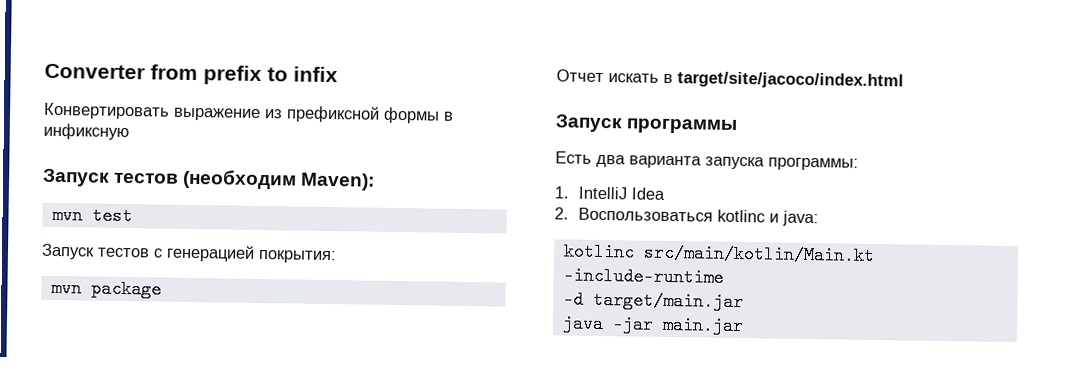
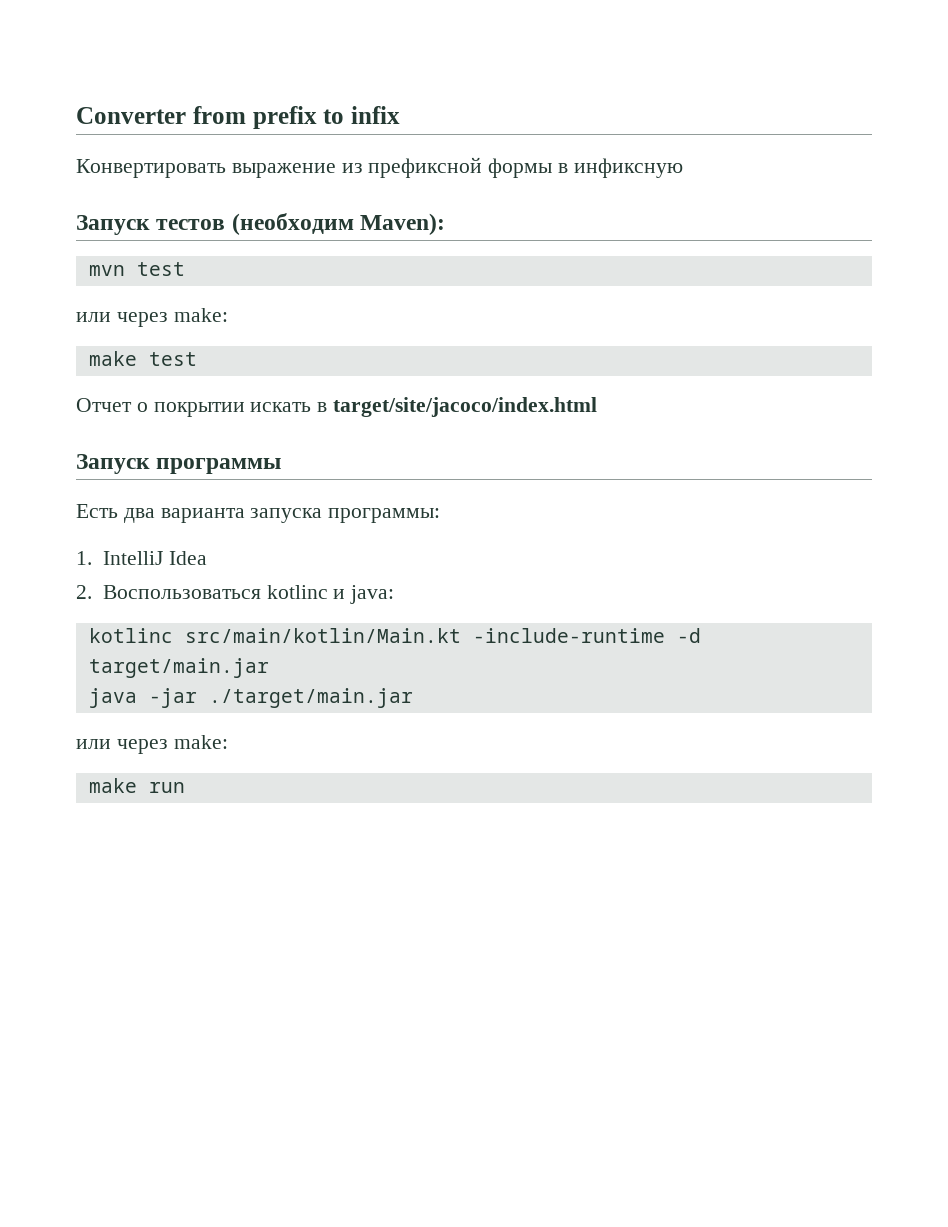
[41,243,337,264] [50,278,162,299] Запуск тестов с генерацией покрытия: // mvn package -> [76,308,228,327] [88,351,197,366] или через make: // make test
(604, 76) none -> [136,402,245,417] о покрытии
(724, 276) // -> (665, 635) none
[661,315,744,336] main.jar -> [208,688,413,708] [76,735,228,754] [88,778,185,793] ./target/main.jar // или через make: // make run

